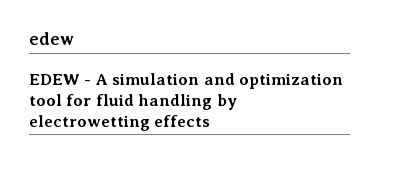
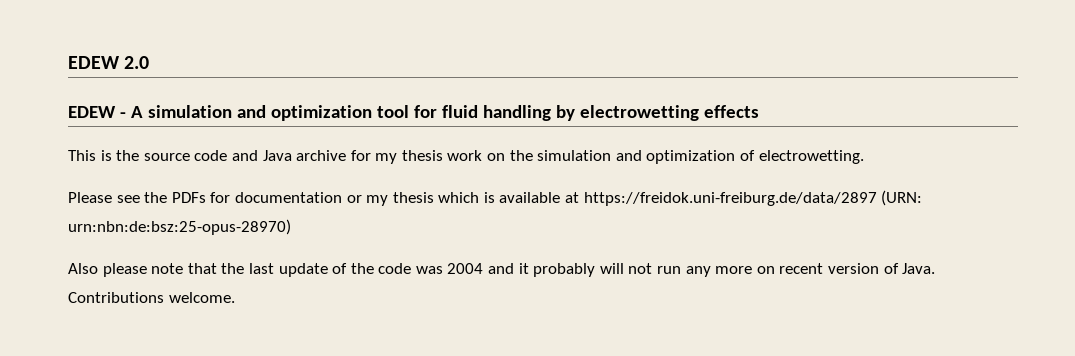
[29,32,74,45] edew -> [68,56,150,69] EDEW 2.0
(211, 121) none -> [68,150,864,164] [68,190,923,206] [68,219,291,235] [68,263,936,277] [68,292,235,303] // This is the source code and Java archive for my thesis work on the simulation and optimization of electrowetting. // Please see the PDFs for documentation or my thesis which is available at https://freidok.uni-freiburg.de/data/2897 (URN: urn:nbn:de:bsz:25-opus-28970) // Also please note that the last update of the code was 2004 and it probably will not run any more on recent version of Java. Contributions welcome.

